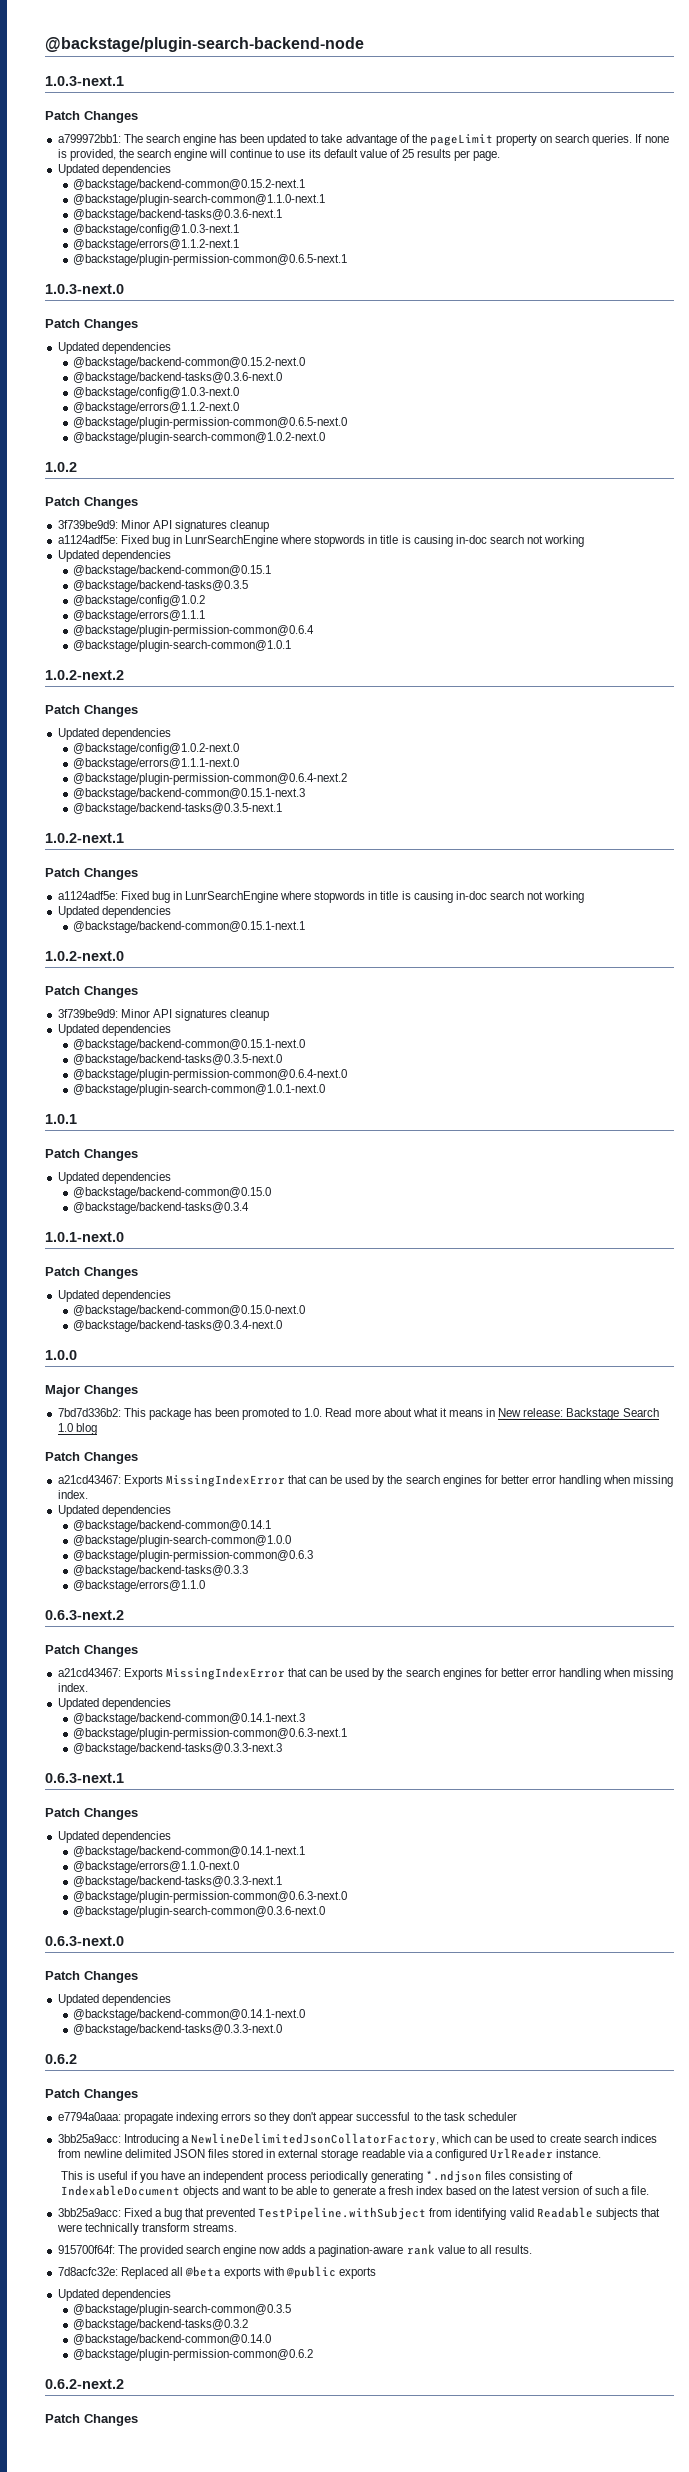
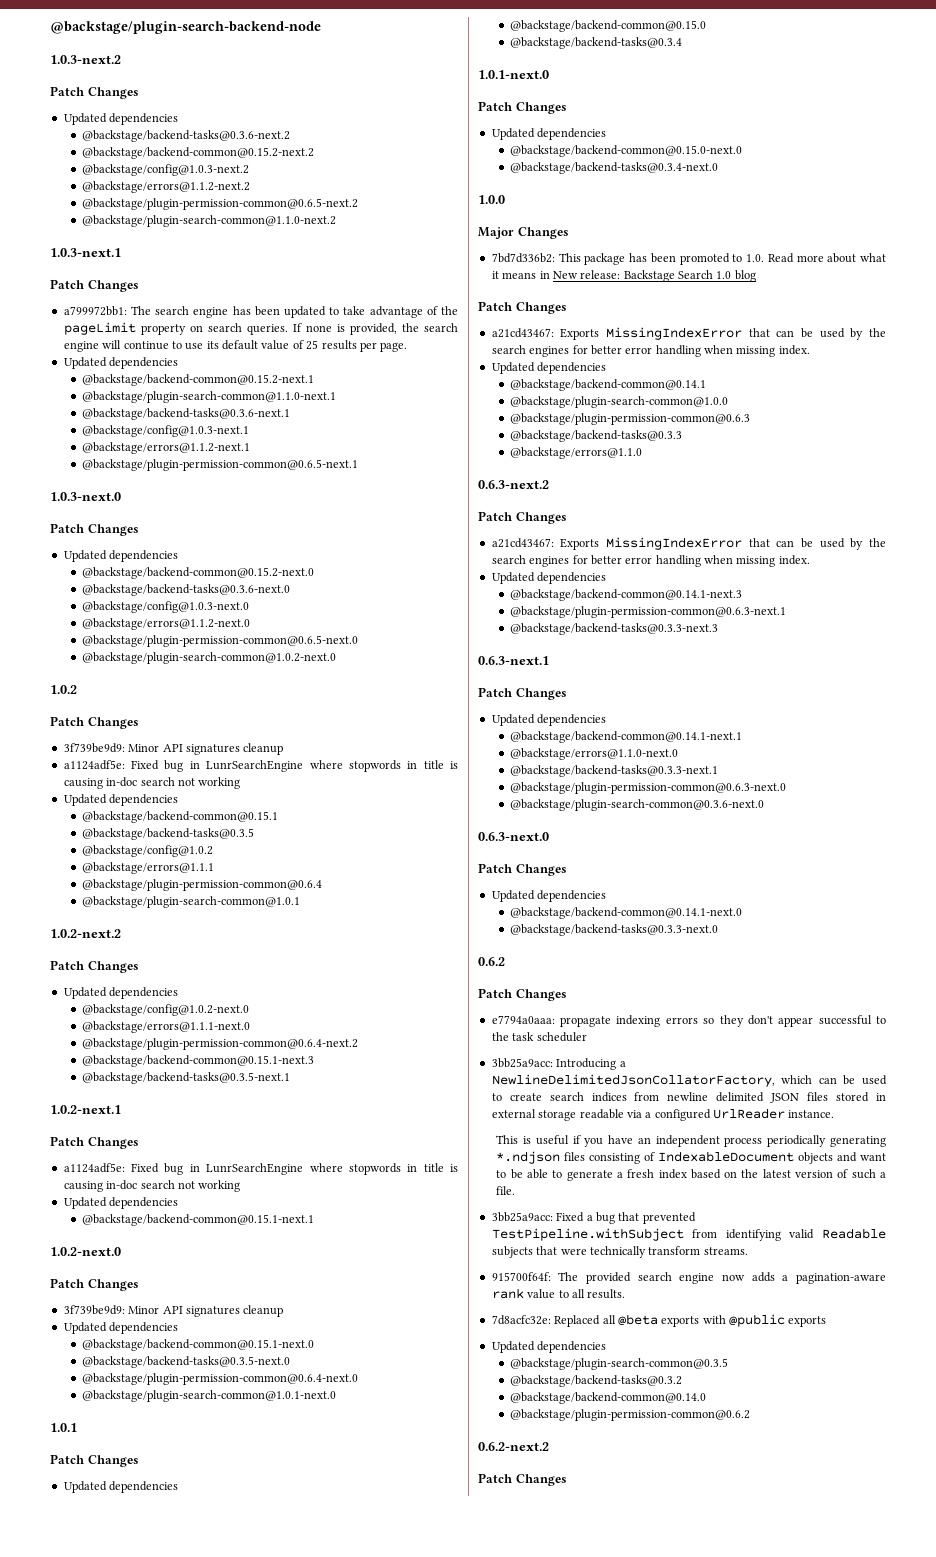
(364, 44) none -> [50,55,121,64] [50,86,139,99] [63,113,179,125] [82,130,291,142] [82,147,315,159] [82,164,250,176] [82,181,251,193] [82,198,359,210] [82,215,337,227] // 1.0.3-next.2 // Patch Changes // Updated dependencies // @backstage/backend-tasks@0.3.6-next.2 // @backstage/backend-common@0.15.2-next.2 // @backstage/config@1.0.3-next.2 // @backstage/errors@1.1.2-next.2 // @backstage/plugin-permission-common@0.6.5-next.2 // @backstage/plugin-search-common@1.1.0-next.2

